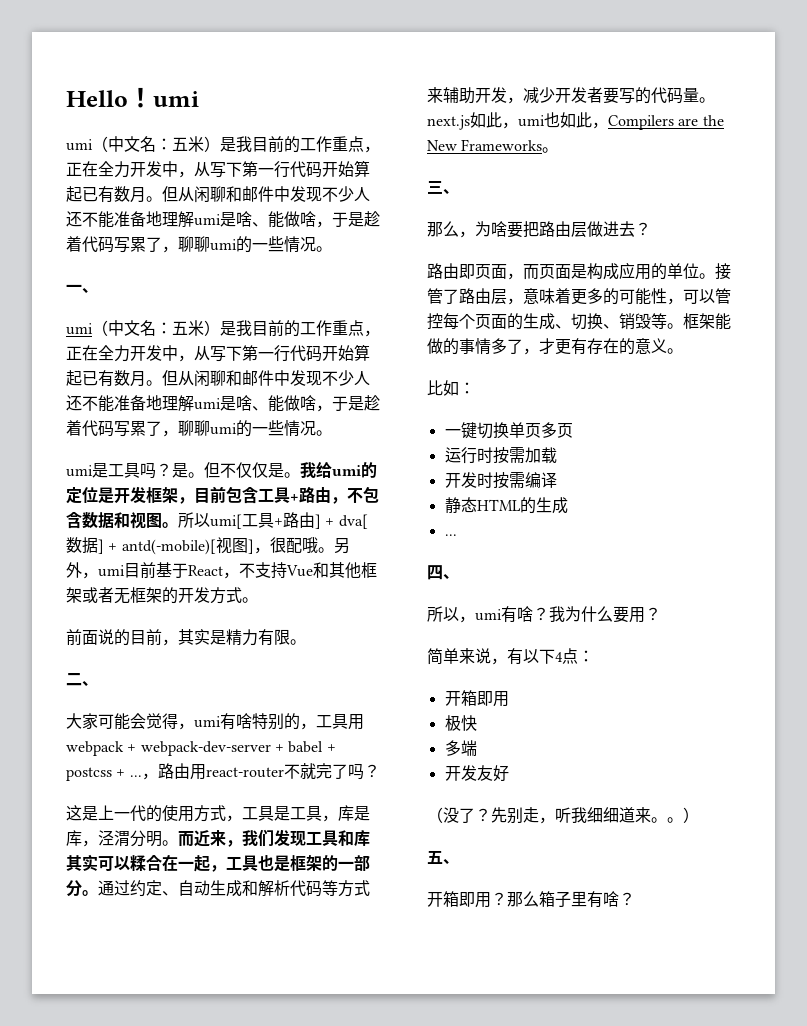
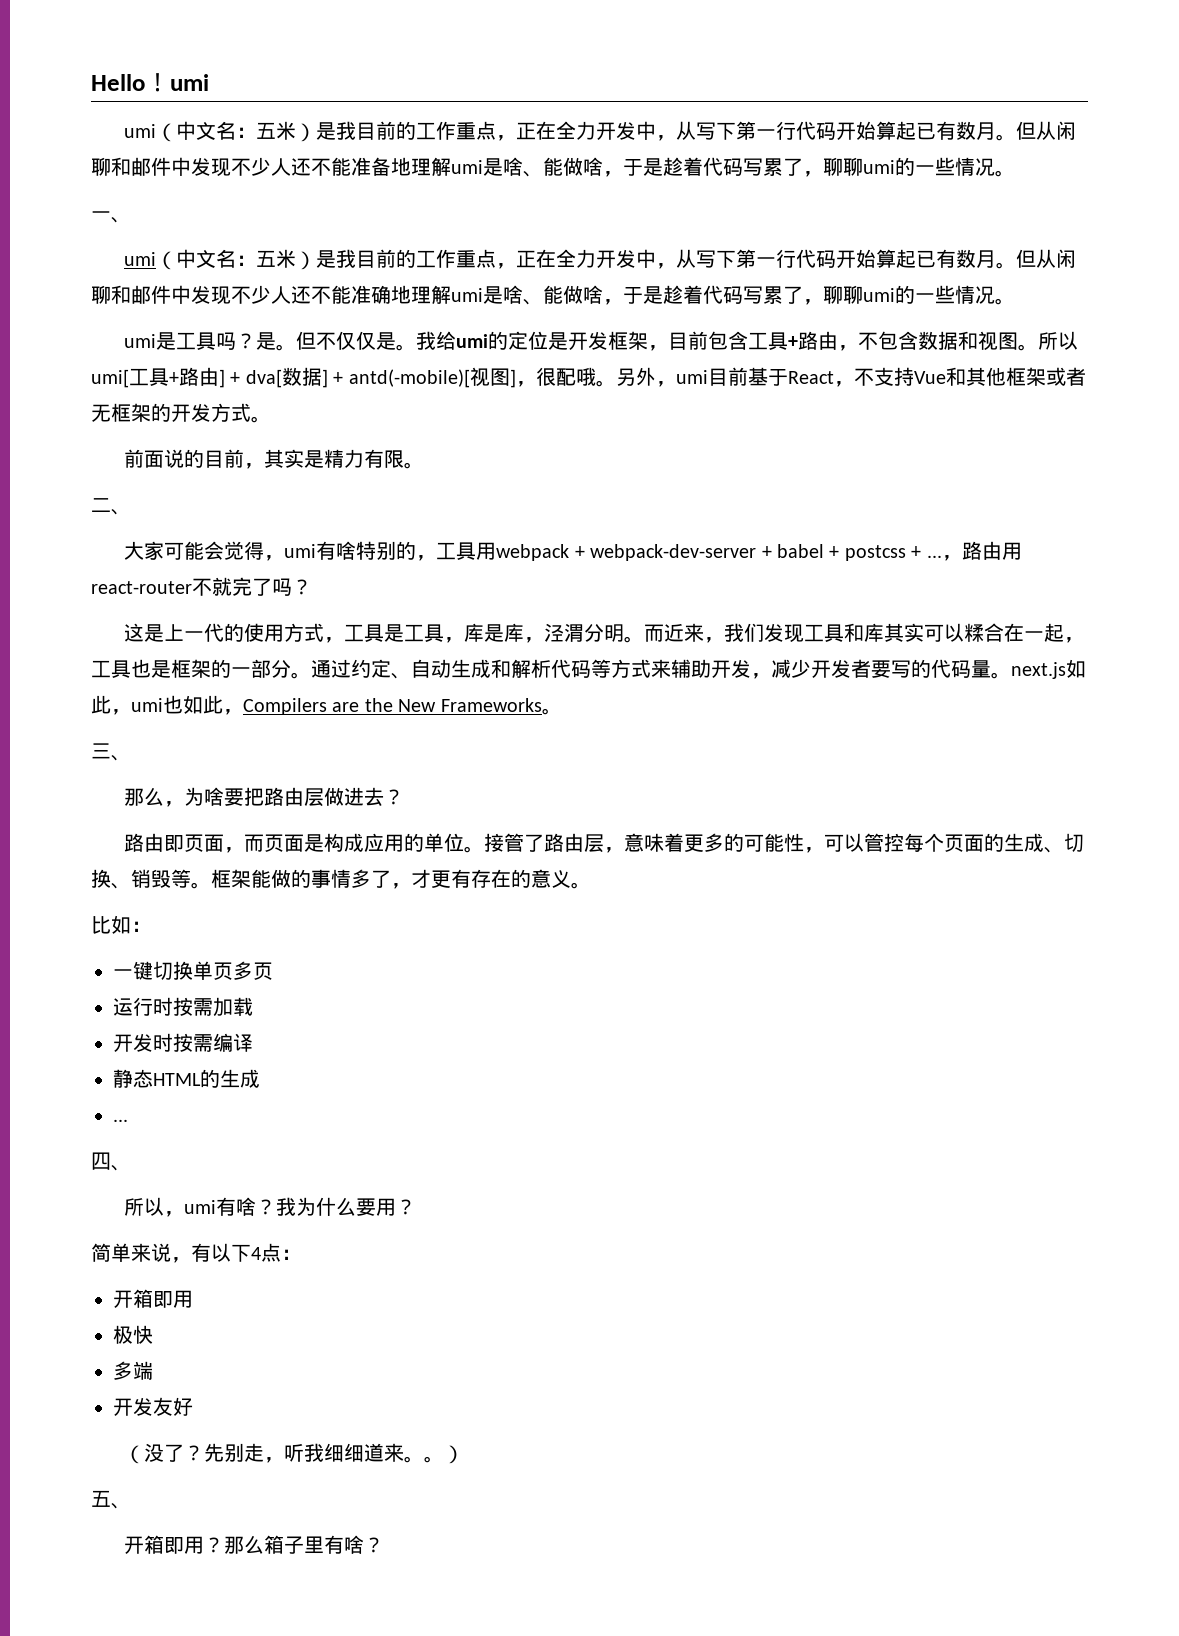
[130,395,146,411] 备 -> [371,285,391,304] 确

